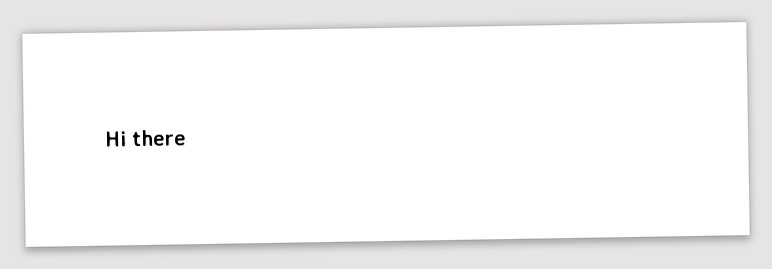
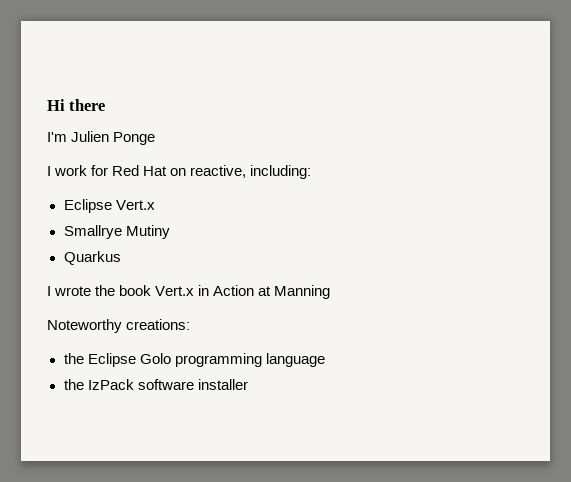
(187, 138) none -> [47,131,156,145] [47,165,312,179] [63,199,155,213] [63,225,170,239] [63,251,121,265] [47,285,331,299] [47,319,191,333] [63,353,325,367] [63,379,248,390] // I'm Julien Ponge // I work for Red Hat on reactive, including: // Eclipse Vert.x // Smallrye Mutiny // Quarkus // I wrote the book Vert.x in Action at Manning // Noteworthy creations: // the Eclipse Golo programming language // the IzPack software installer

